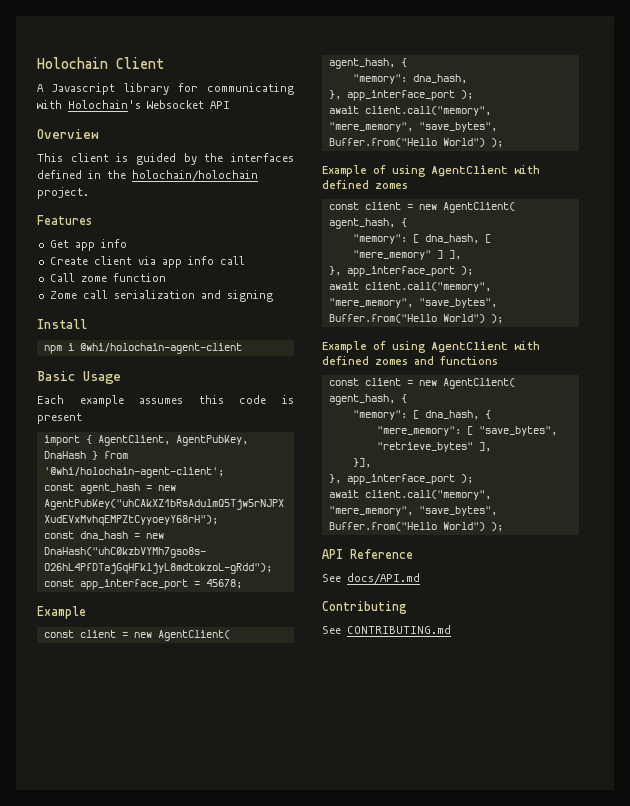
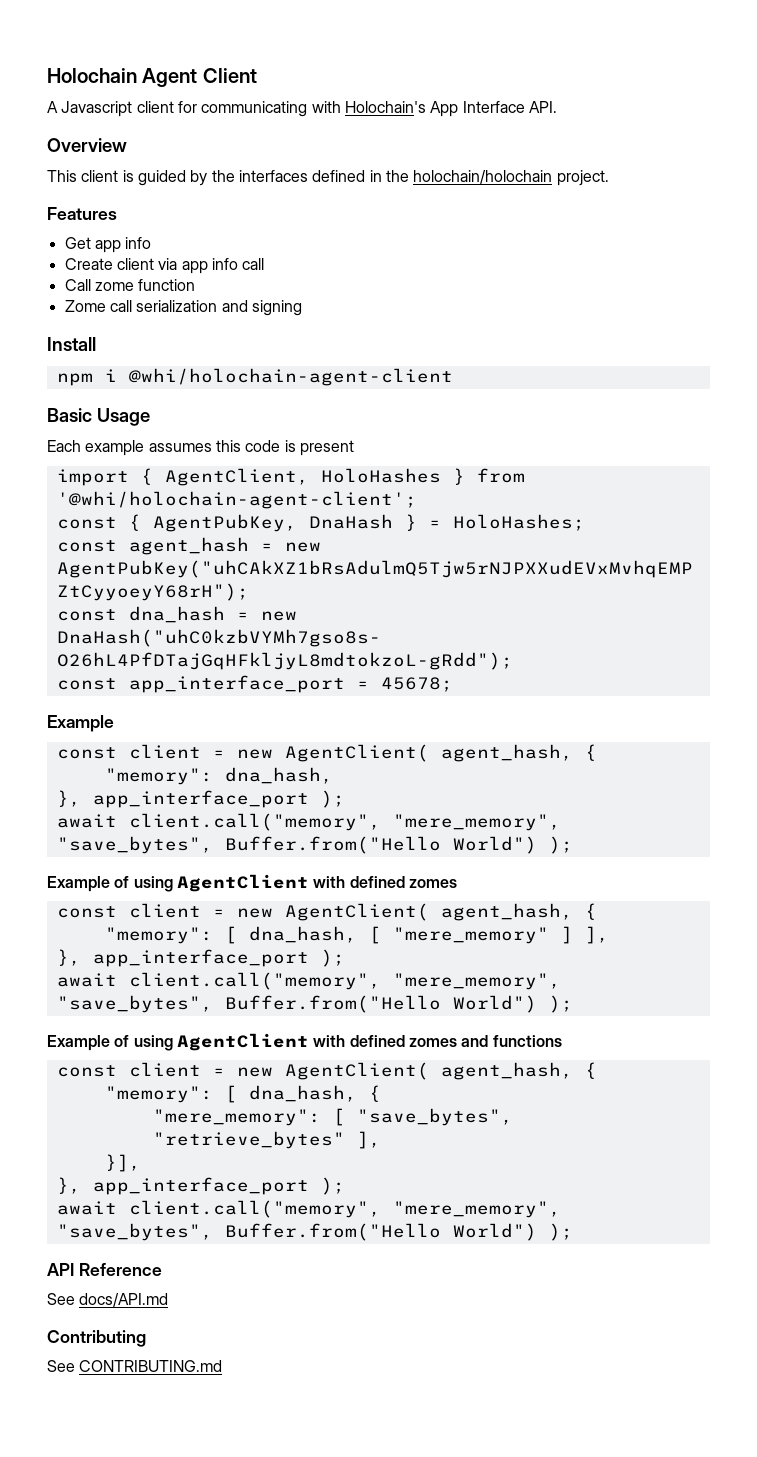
(108, 63) none -> [142,68,198,87] Agent
[124,83,169,95] library -> [136,101,174,113] client
[147,100,230,109] Websocket API -> [430,101,557,117] App Interface API.
(170, 440) none -> [320,468,525,485] [56,491,417,509] [56,514,141,531] HoloHashes } from '@whi/holochain-agent-client'; // const {
[103,451,128,459] [43,467,224,478] from '@whi/holochain-agent-client'; -> [428,514,585,531] = HoloHashes;

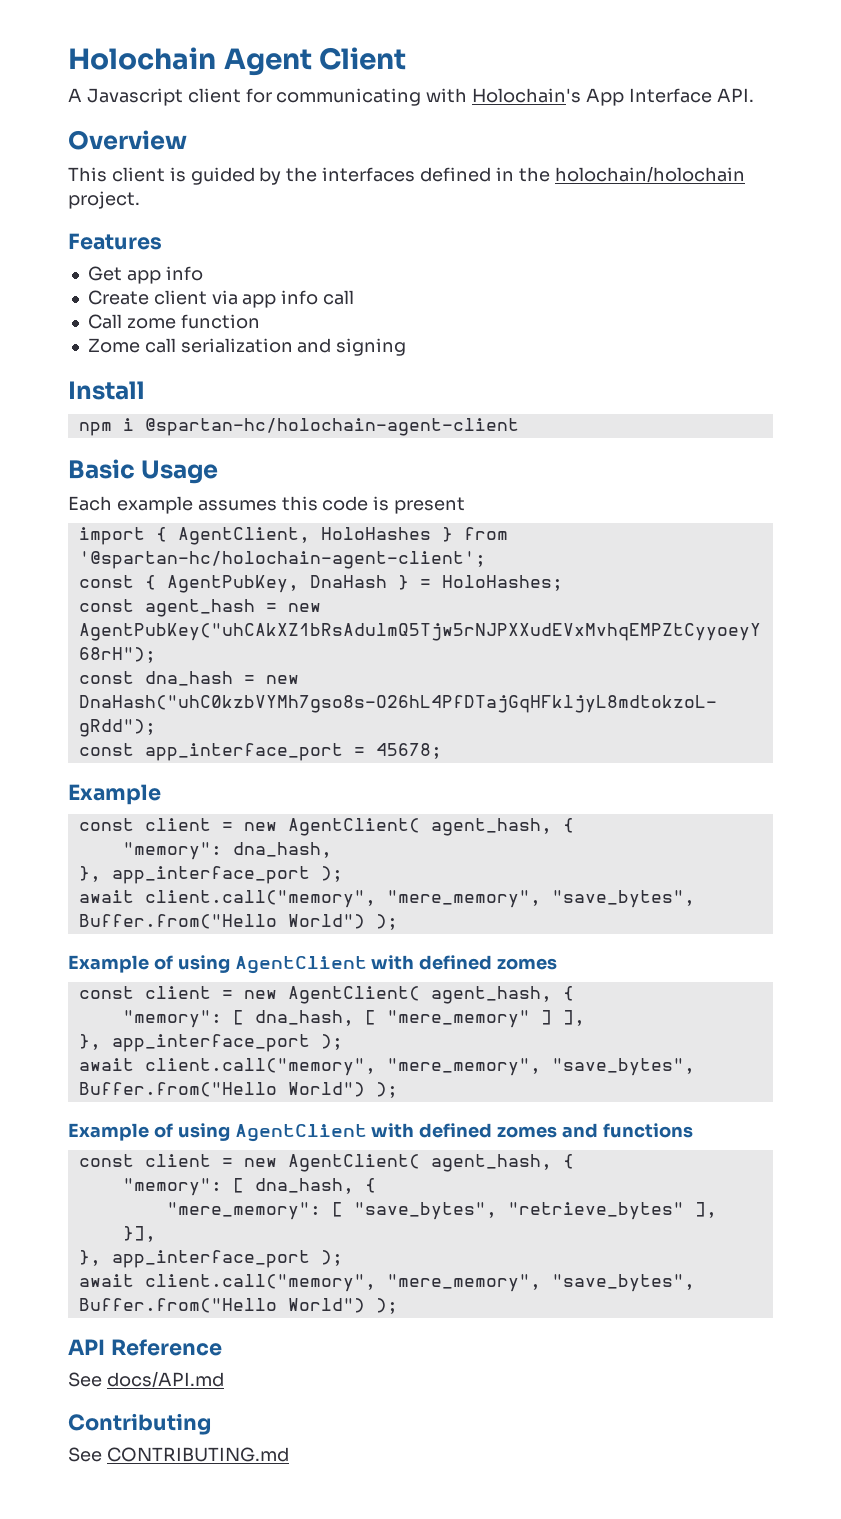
[128,368,453,386] @whi/holochain-agent-client -> [144,418,519,436] @spartan-hc/holochain-agent-client
[56,491,417,509] '@whi/holochain-agent-client'; -> [78,551,486,569] '@spartan-hc/holochain-agent-client';

